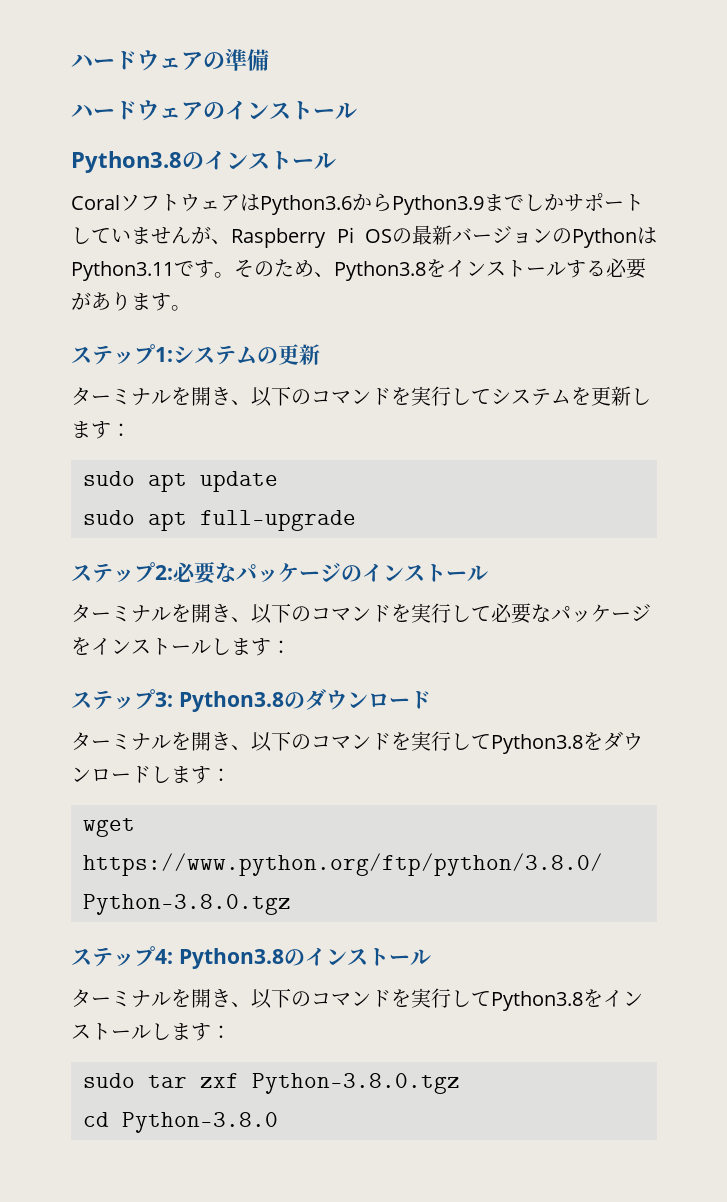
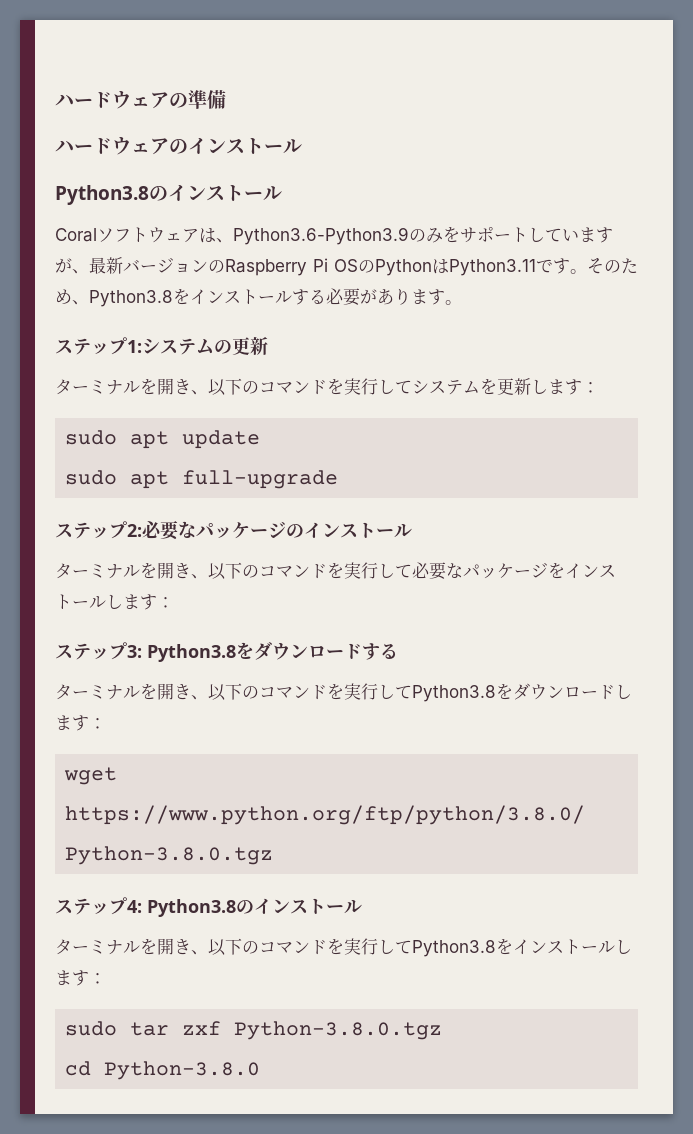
[260,193,644,215] [71,226,412,248] Python3.6からPython3.9までしかサポートしていませんが、Raspberry Pi OSの -> [216,226,613,245] [55,258,89,274] 、Python3.6-Python3.9のみをサポートしていますが、
(572, 236) none -> [225,258,375,276] Raspberry Pi OSの
[283,689,431,710] のダウンロード -> [236,642,398,660] をダウンロードする

